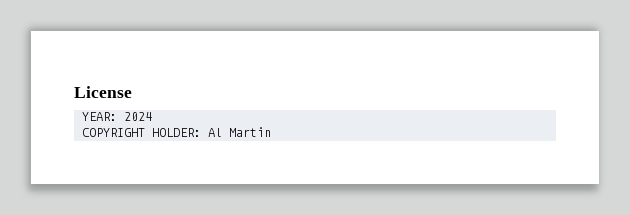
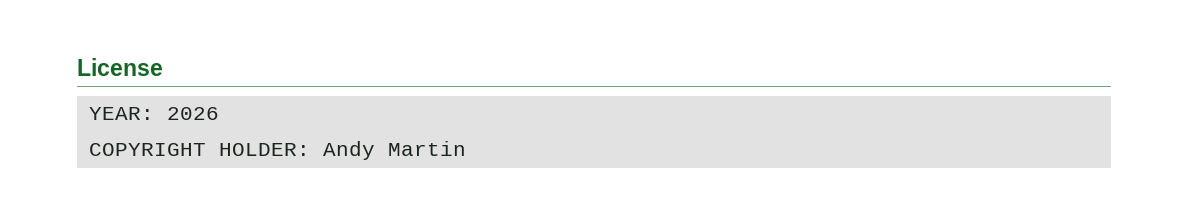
[123,112,152,121] 2024 -> [166,107,219,120] 2026
[207,128,222,137] Al -> [322,141,375,160] Andy

